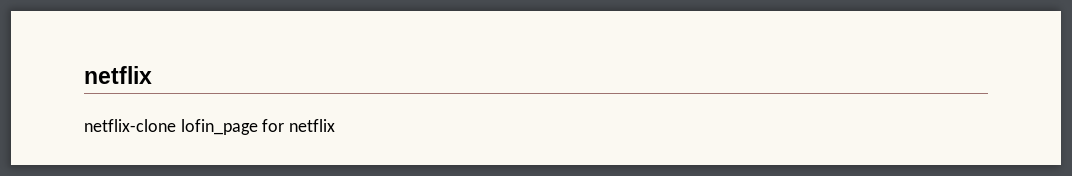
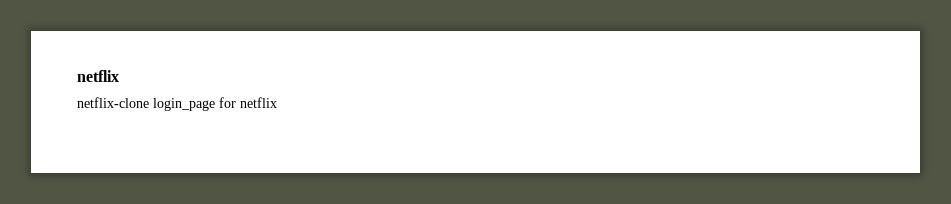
[180,119,258,135] lofin_page -> [153,98,215,111] login_page

